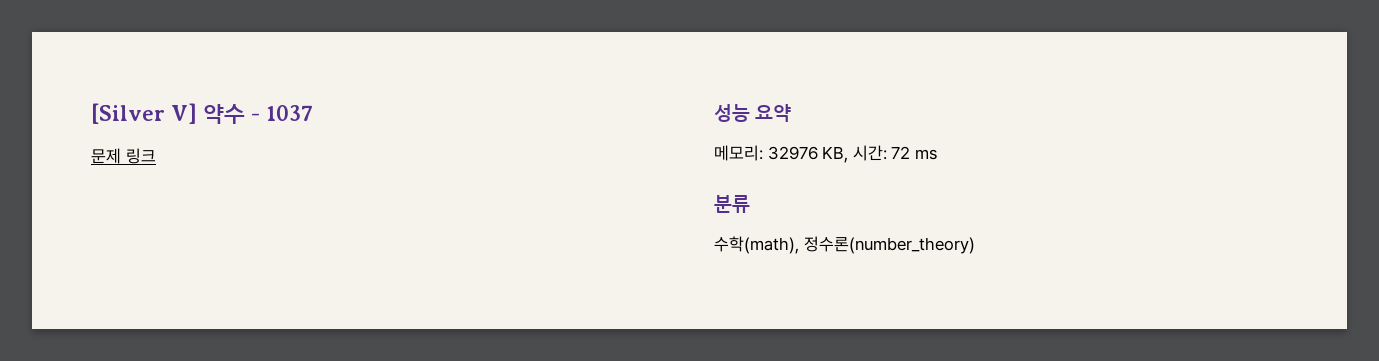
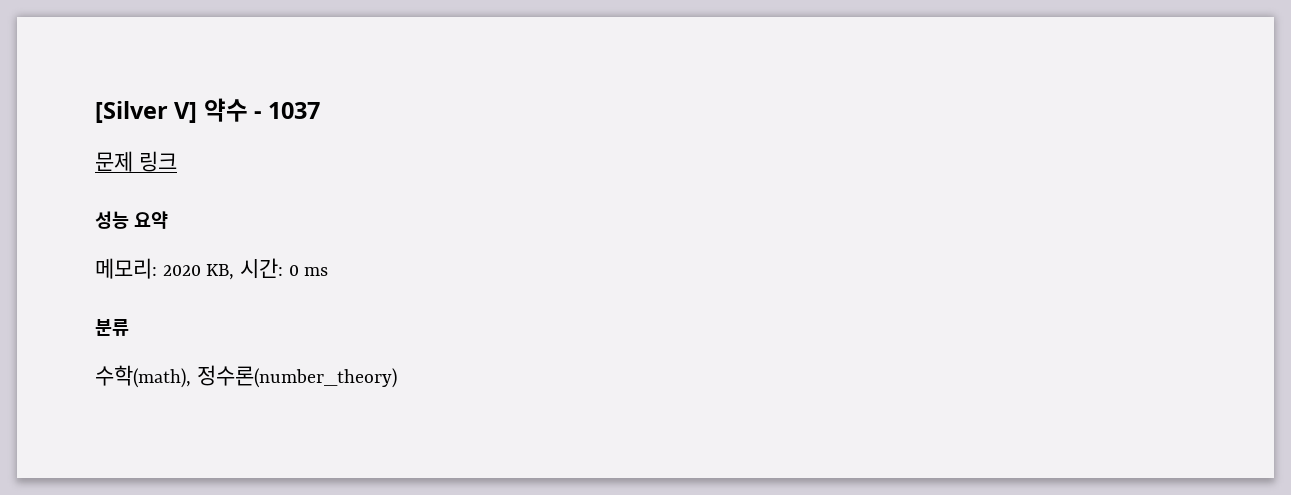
[767,146,818,160] 32976 -> [162,265,201,276] 2020
[891,146,911,159] 72 -> [288,265,299,276] 0

